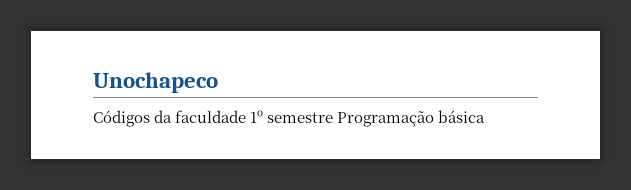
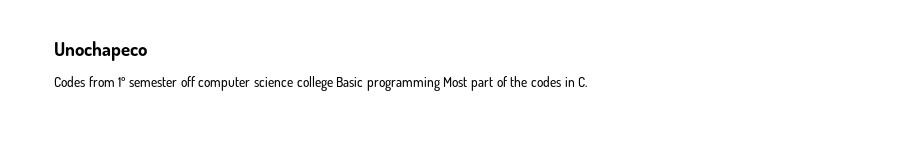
[93,110,486,127] Códigos da faculdade 1º semestre Programação básica -> [54,76,588,91] Codes from 1º semester off computer science college Basic programming Most part of the codes in C.

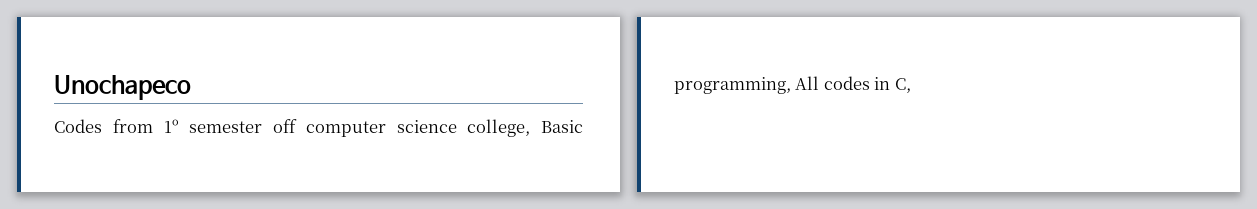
[296,76,528,91] college Basic programming Most part of the -> [467,119,583,137] [674,76,820,94] college, Basic programming, All
[578,77,588,87] C. -> [894,78,911,93] C,

